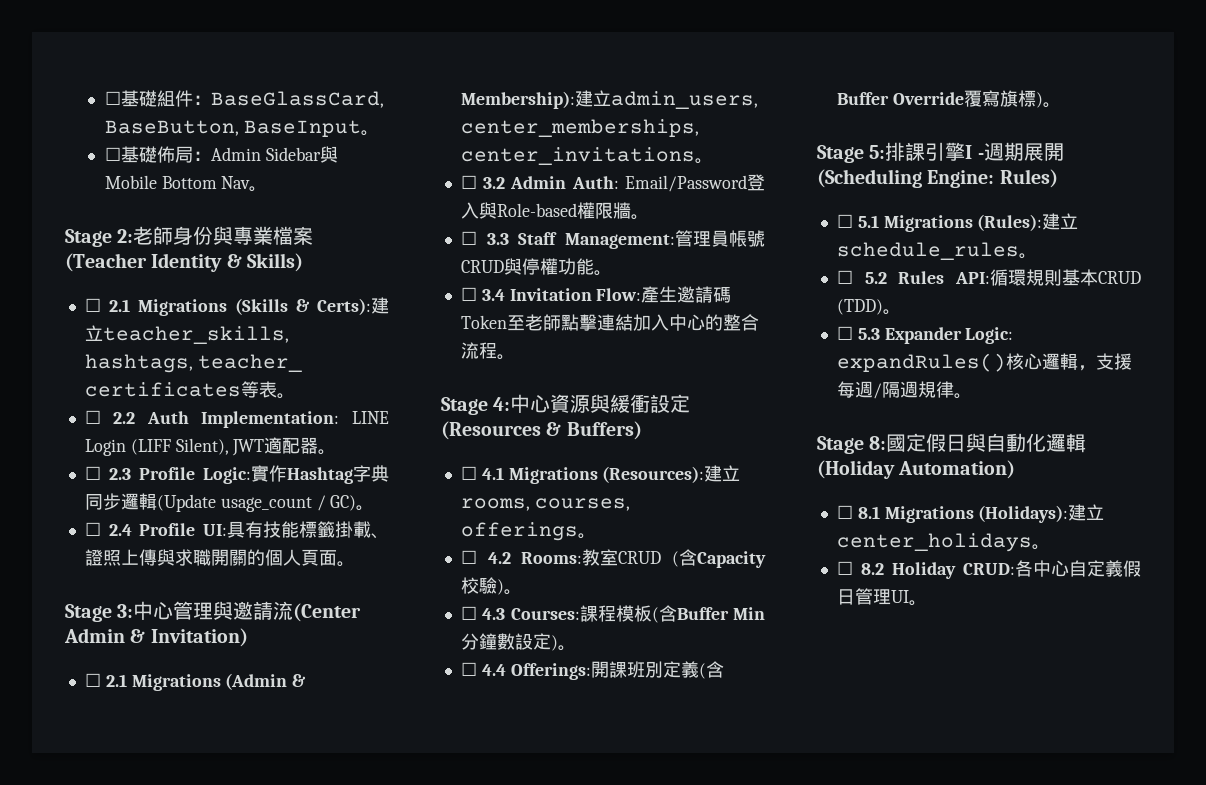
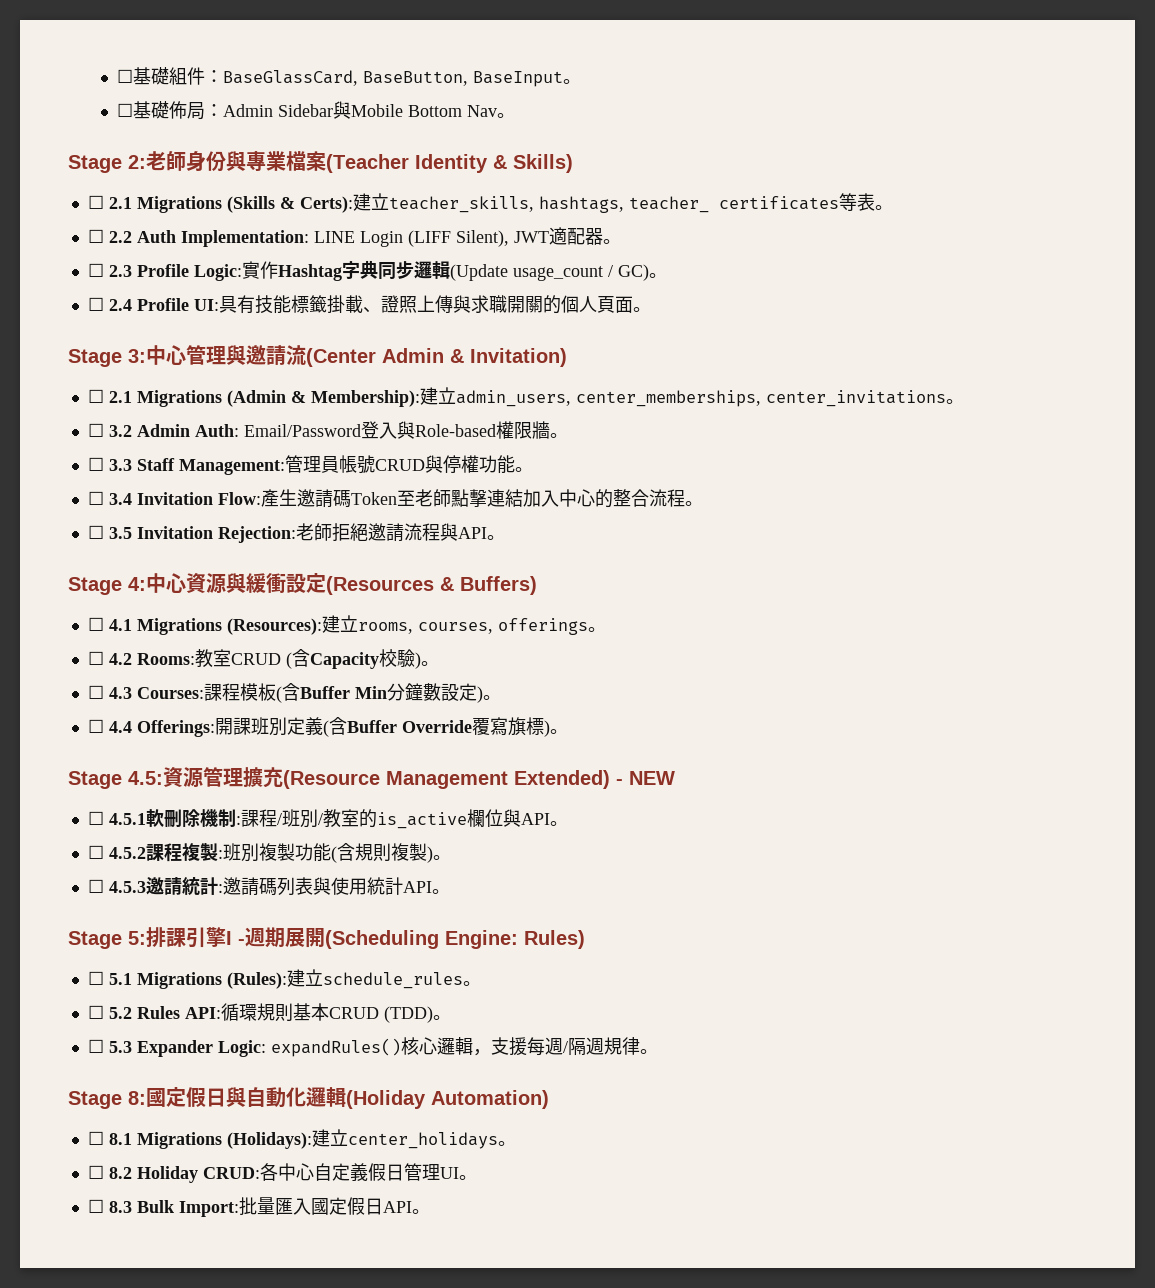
(515, 357) none -> [87,523,505,543] // ☐ 3.5 Invitation Rejection:老師拒絕邀請流程與API。
(1061, 105) none -> [68,767,675,789] [87,809,568,829] [87,843,451,863] [87,877,450,896] // Stage 4.5:資源管理擴充(Resource Management Extended) - NEW // ☐ 4.5.1軟刪除機制:課程/班別/教室的is_active欄位與API。 // ☐ 4.5.2課程複製:班別複製功能(含規則複製)。 // ☐ 4.5.3邀請統計:邀請碼列表與使用統計API。
(927, 603) none -> [87,1197,430,1217] // ☐ 8.3 Bulk Import:批量匯入國定假日API。

